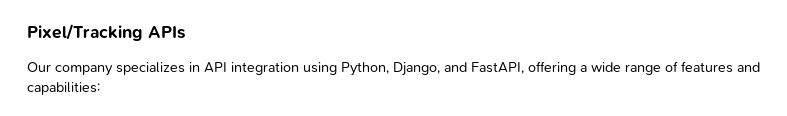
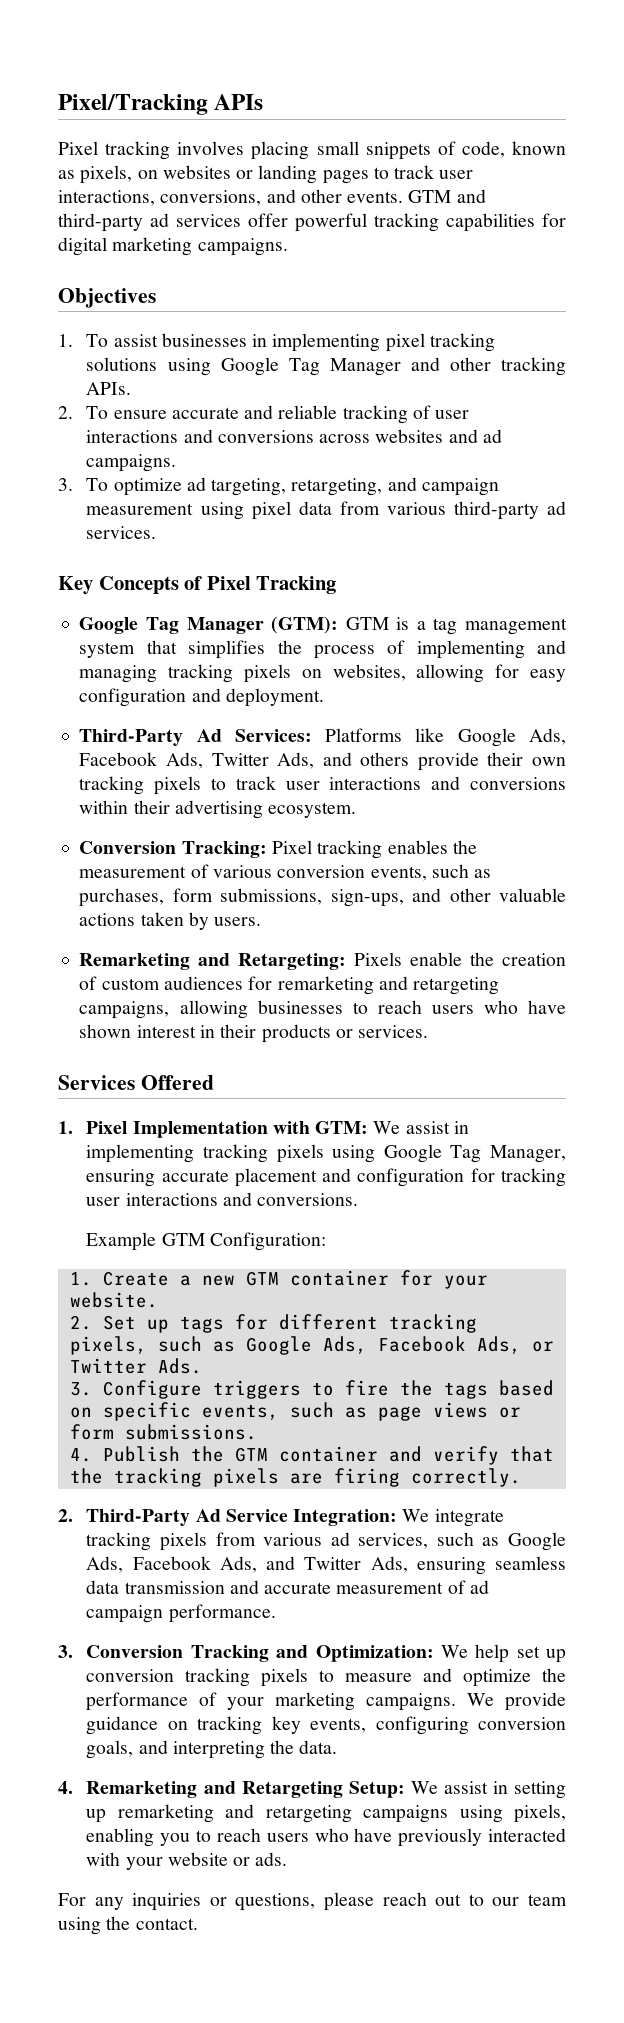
[27,61,760,76] [27,82,100,95] Our company specializes in API integration using Python, Django, and FastAPI, offering a wide range of features and capabilities: -> [58,141,566,160] [58,165,474,184] [58,189,486,206] [58,213,566,232] [58,237,288,256] [58,288,156,308] [58,333,496,352] [86,357,566,376] [86,382,132,395] [58,405,470,424] [86,429,503,443] [86,454,177,472] [58,477,500,496] [86,501,566,520] [86,526,157,539] [58,576,337,595] [79,616,568,635] [79,640,566,659] [79,664,566,683] [79,688,324,707] [79,728,566,747] [79,752,567,771] [79,776,566,795] [79,800,357,819] [79,840,477,859] [79,864,492,881] [79,888,566,907] [79,912,262,930] [79,952,566,970] [79,976,500,995] [79,1000,566,1019] [79,1024,429,1043] [58,1075,214,1090] [58,1121,470,1138] [86,1144,566,1163] [86,1168,566,1187] [86,1192,359,1206] [86,1232,326,1251] [69,1270,488,1289] [69,1292,158,1308] [69,1314,477,1333] [69,1336,554,1355] [69,1358,202,1374] [69,1380,554,1399] [69,1402,521,1421] [69,1424,257,1440] [69,1446,554,1465] [69,1468,521,1487] [58,1509,504,1527] [86,1532,566,1551] [86,1556,566,1575] [86,1580,490,1594] [86,1604,276,1623] [58,1644,566,1663] [86,1668,566,1687] [86,1692,566,1711] [86,1716,566,1735] [86,1740,338,1759] [58,1781,566,1799] [86,1804,566,1823] [86,1828,566,1847] [86,1852,288,1870] [58,1892,568,1911] [58,1916,198,1935] Pixel tracking involves placing small snippets of code, known as pixels, on websites or landing pages to track user interactions, conversions, and other events. GTM and third-party ad services offer powerful tracking capabilities for digital marketing campaigns. // Objectives // 1. To assist businesses in implementing pixel tracking solutions using Google Tag Manager and other tracking APIs. // 2. To ensure accurate and reliable tracking of user interactions and conversions across websites and ad campaigns. // 3. To optimize ad targeting, retargeting, and campaign measurement using pixel data from various third-party ad services. // Key Concepts of Pixel Tracking // Google Tag Manager (GTM): GTM is a tag management system that simplifies the process of implementing and managing tracking pixels on websites, allowing for easy configuration and deployment. // Third-Party Ad Services: Platforms like Google Ads, Facebook Ads, Twitter Ads, and others provide their own tracking pixels to track user interactions and conversions within their advertising ecosystem. // Conversion Tracking: Pixel tracking enables the measurement of various conversion events, such as purchases, form submissions, sign-ups, and other valuable actions taken by users. // Remarketing and Retargeting: Pixels enable the creation of custom audiences for remarketing and retargeting campaigns, allowing businesses to reach users who have shown interest in their products or services. // Services Offered // 1. Pixel Implementation with GTM: We assist in implementing tracking pixels using Google Tag Manager, ensuring accurate placement and configuration for tracking user interactions and conversions. // Example GTM Configuration: // 1. Create a new GTM container for your website. // 2. Set up tags for different tracking pixels, such as Google Ads, Facebook Ads, or Twitter Ads. // 3. Configure triggers to fire the tags based on specific events, such as page views or form submissions. // 4. Publish the GTM container and verify that the tracking pixels are firing correctly. // 2. Third-Party Ad Service Integration: We integrate tracking pixels from various ad services, such as Google Ads, Facebook Ads, and Twitter Ads, ensuring seamless data transmission and accurate measurement of ad campaign performance. // 3. Conversion Tracking and Optimization: We help set up conversion tracking pixels to measure and optimize the performance of your marketing campaigns. We provide guidance on tracking key events, configuring conversion goals, and interpreting the data. // 4. Remarketing and Retargeting Setup: We assist in setting up remarketing and retargeting campaigns using pixels, enabling you to reach users who have previously interacted with your website or ads. // For any inquiries or questions, please reach out to our team using the contact.

